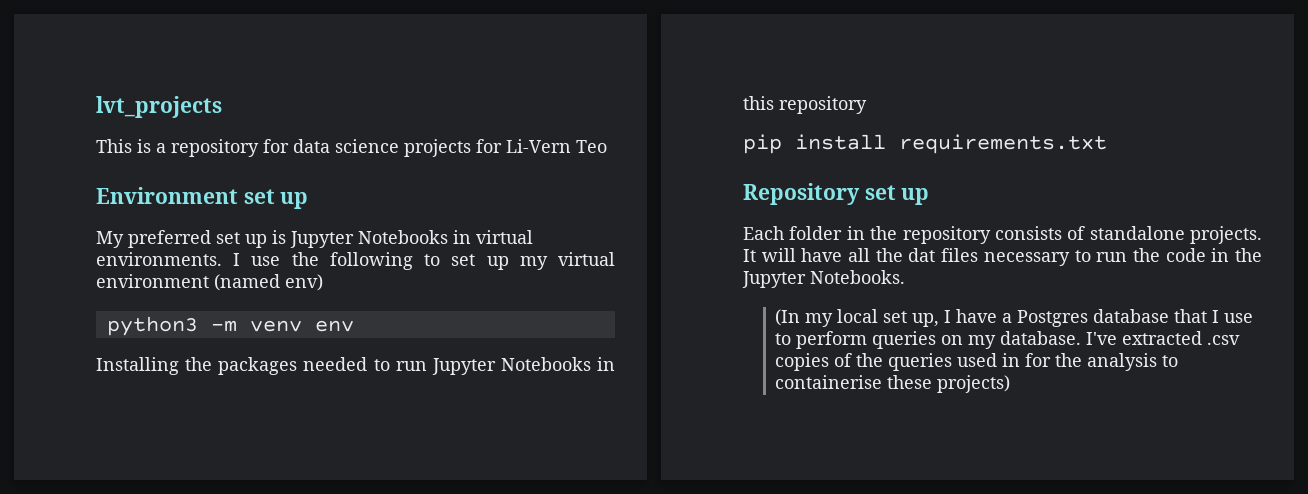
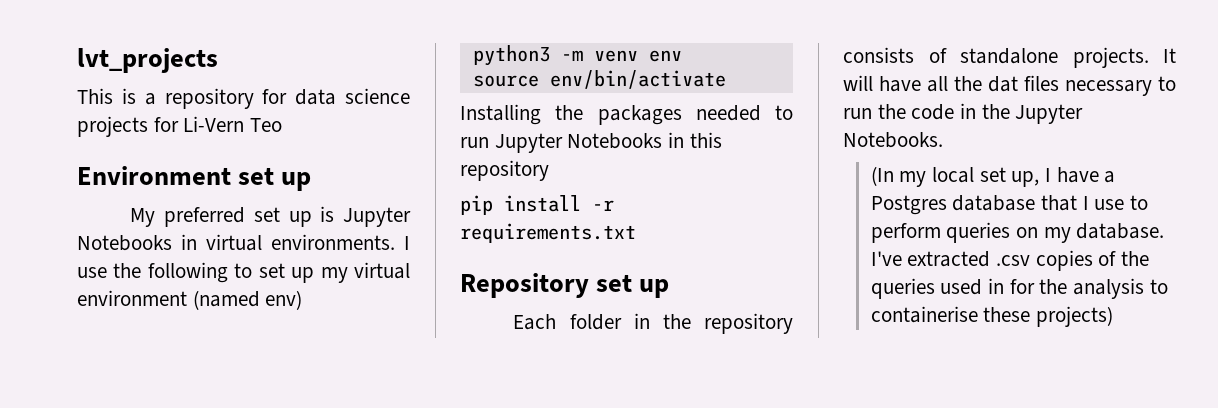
(354, 326) none -> [472,70,726,89] // source env/bin/activate
(886, 142) none -> [592,200,614,211] -r

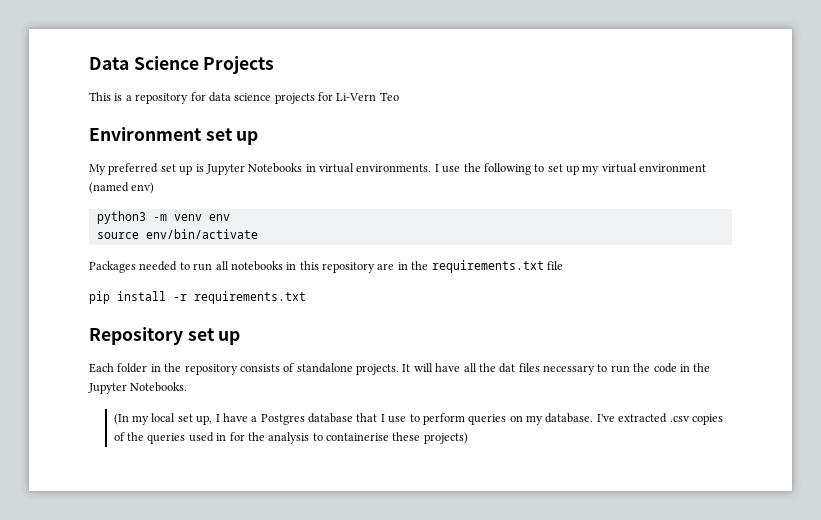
[77,48,218,73] lvt_projects -> [89,56,275,74] Data Science Projects
[460,104,682,125] Installing the packages -> [89,261,136,273] Packages
[494,133,663,153] Jupyter Notebooks -> [215,261,283,271] all notebooks
(549, 170) none -> [377,260,563,273] are in the requirements.txt file

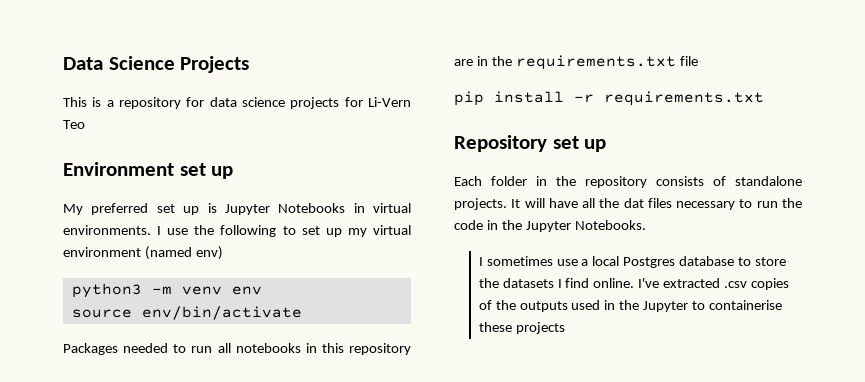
[113,413,594,425] (In my local set up, I have a Postgres database that I use to perform queries on my database. -> [478,256,786,268] [478,278,635,288] I sometimes use a local Postgres database to store the datasets I find online.
[147,433,186,444] queries -> [519,301,568,312] outputs
[229,432,310,444] for the analysis -> [619,300,689,312] the Jupyter
[423,432,468,444] projects) -> [515,322,565,334] projects

